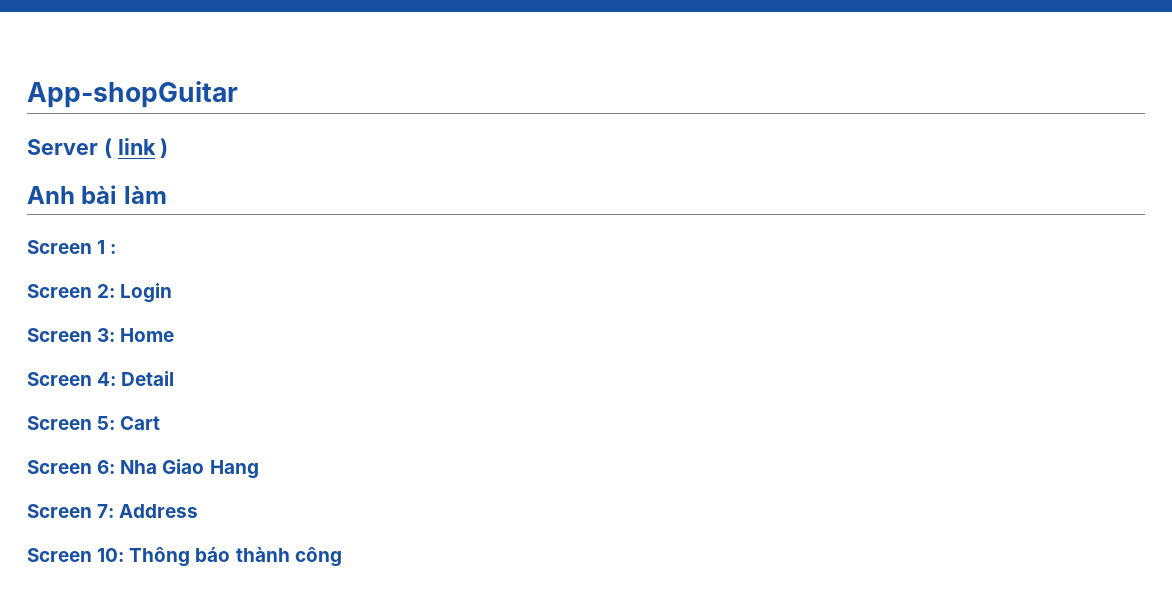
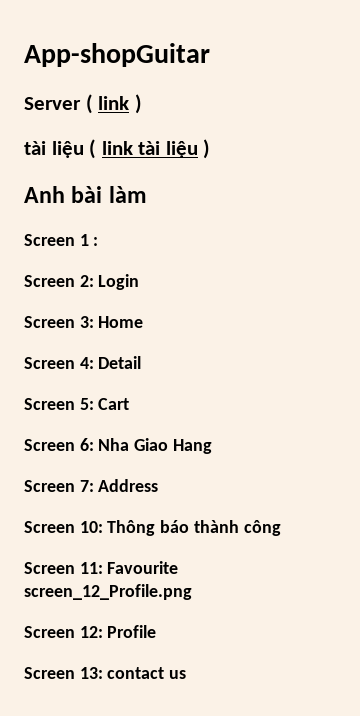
(169, 148) none -> [24,139,211,159] // tài liệu ( link tài liệu )
(342, 557) none -> [24,561,179,574] [24,584,192,600] [24,625,157,638] [24,667,187,679] // Screen 11: Favourite screen_12_Profile.png // Screen 12: Profile // Screen 13: contact us

